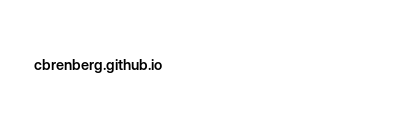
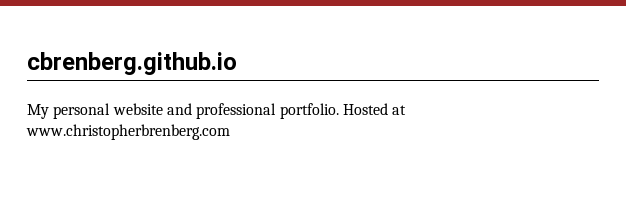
(162, 66) none -> [27,103,407,119] [26,124,230,140] // My personal website and professional portfolio. Hosted at www.christopherbrenberg.com

